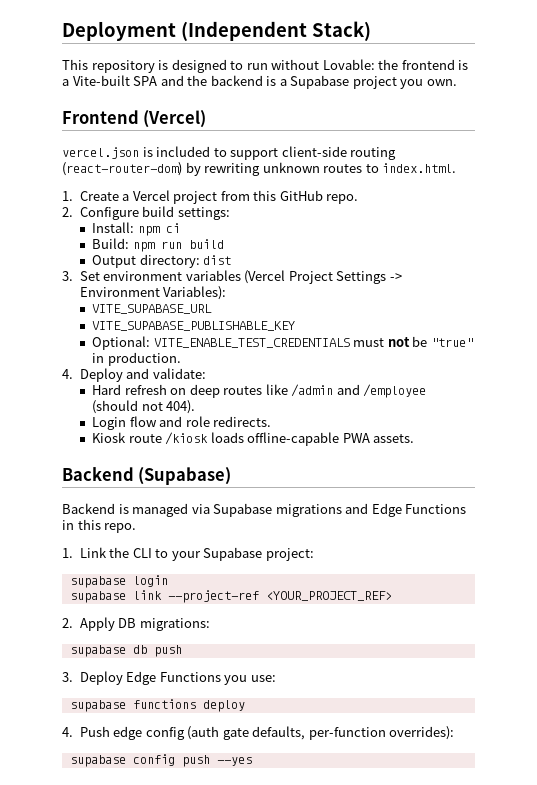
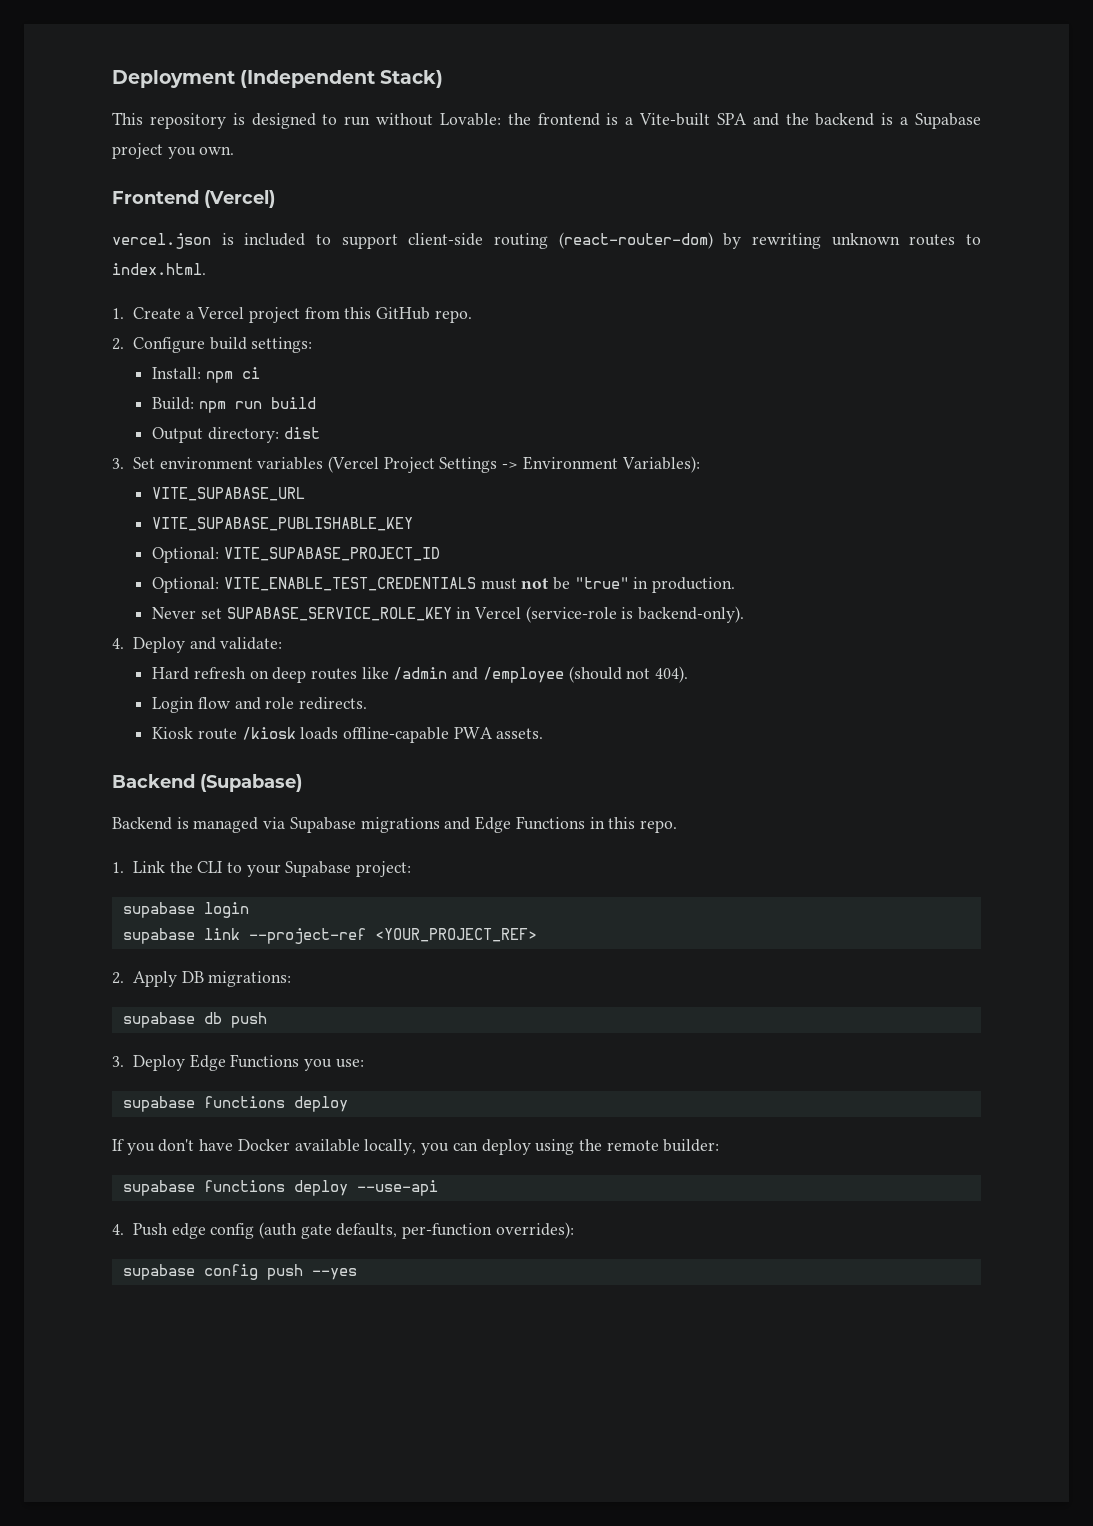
(295, 326) none -> [152,547,440,563] // Optional: VITE_SUPABASE_PROJECT_ID
(181, 359) none -> [152,606,745,623] // Never set SUPABASE_SERVICE_ROLE_KEY in Vercel (service-role is backend-only).
(245, 706) none -> [112,1139,720,1155] [122,1180,438,1196] // If you don't have Docker available locally, you can deploy using the remote builder: // supabase functions deploy --use-api

